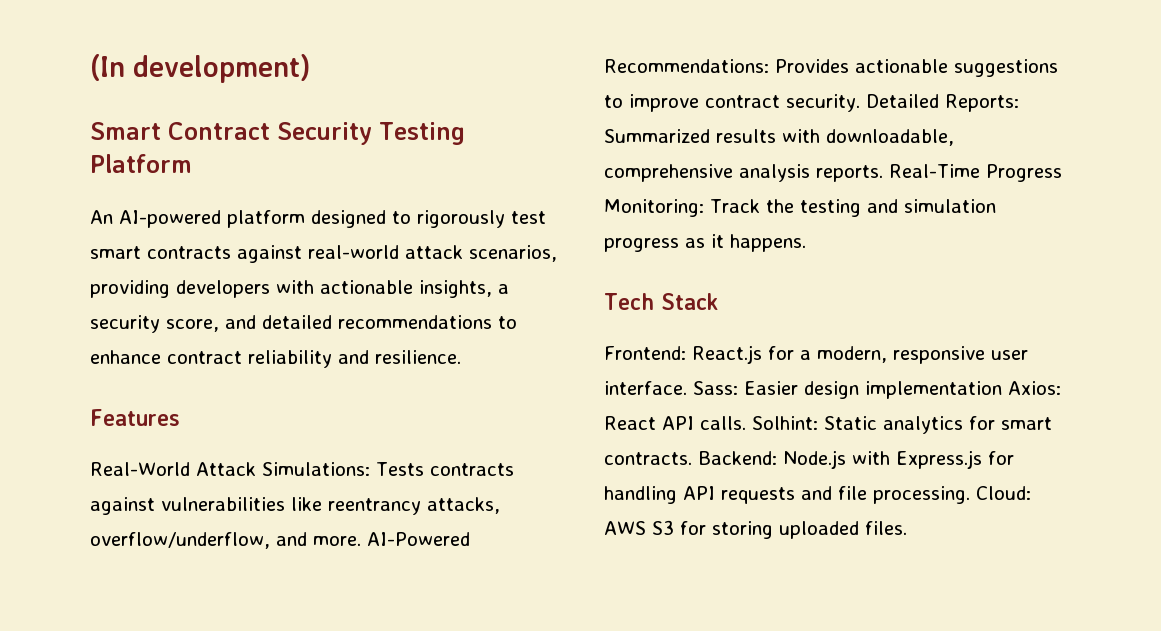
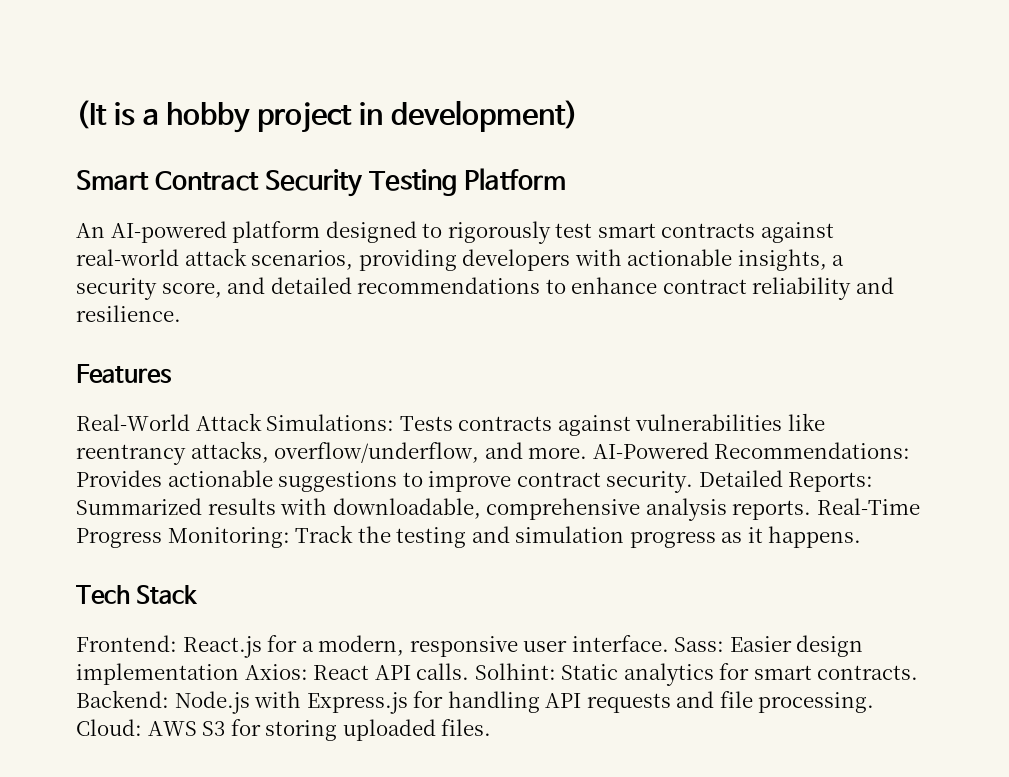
[90,54,125,81] (In -> [76,100,384,133] (It is a hobby project in

